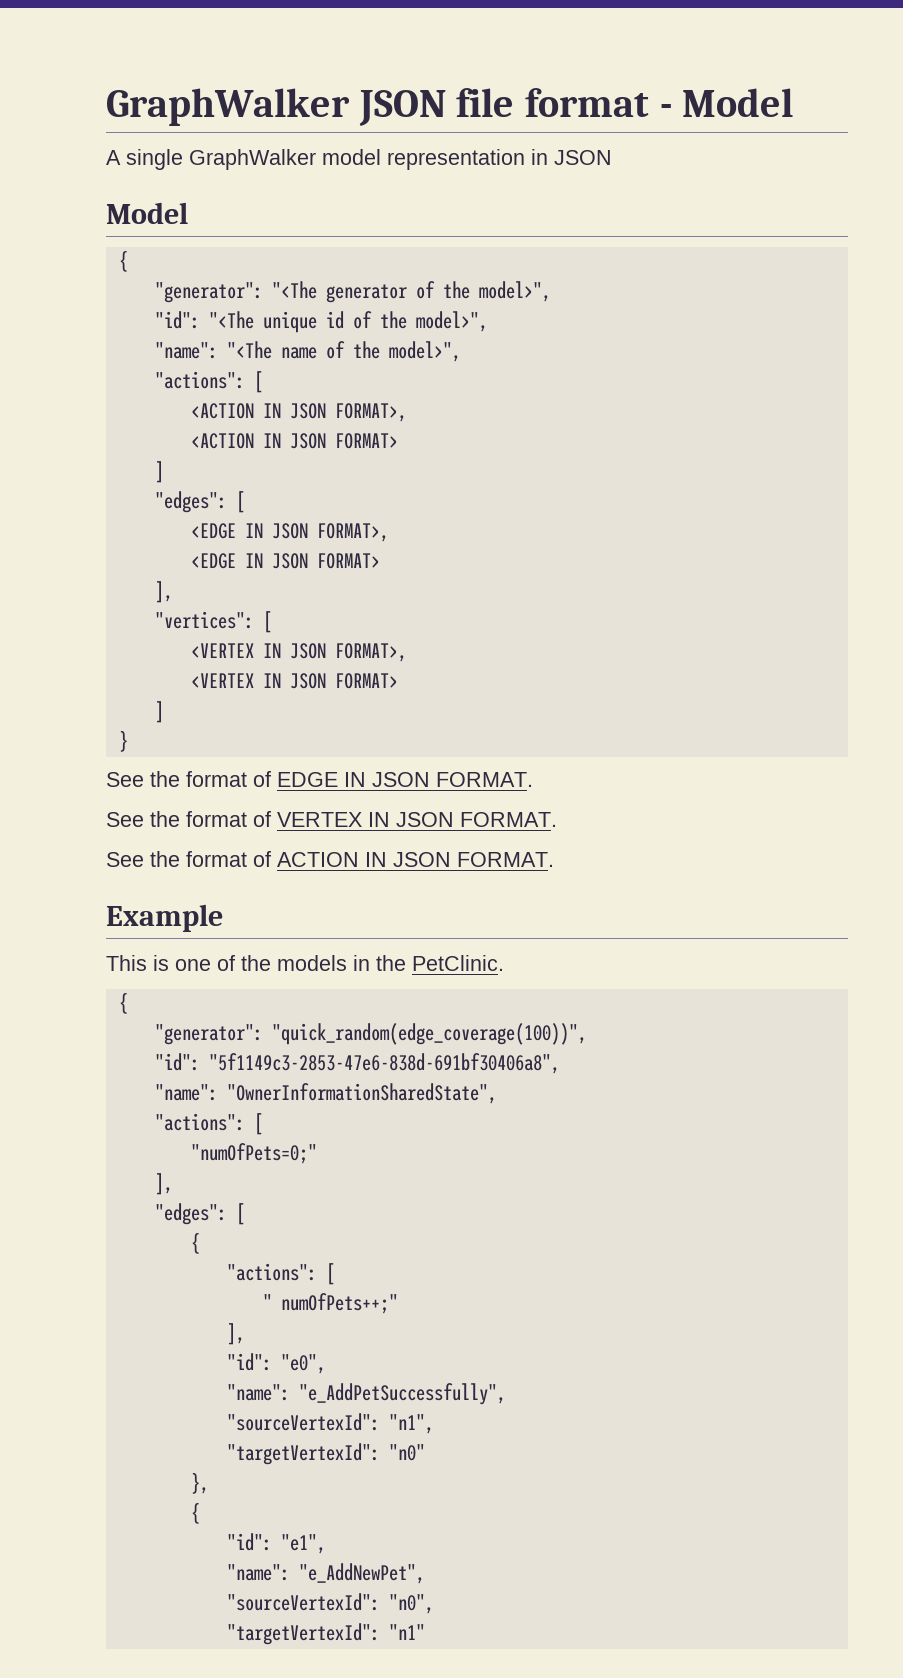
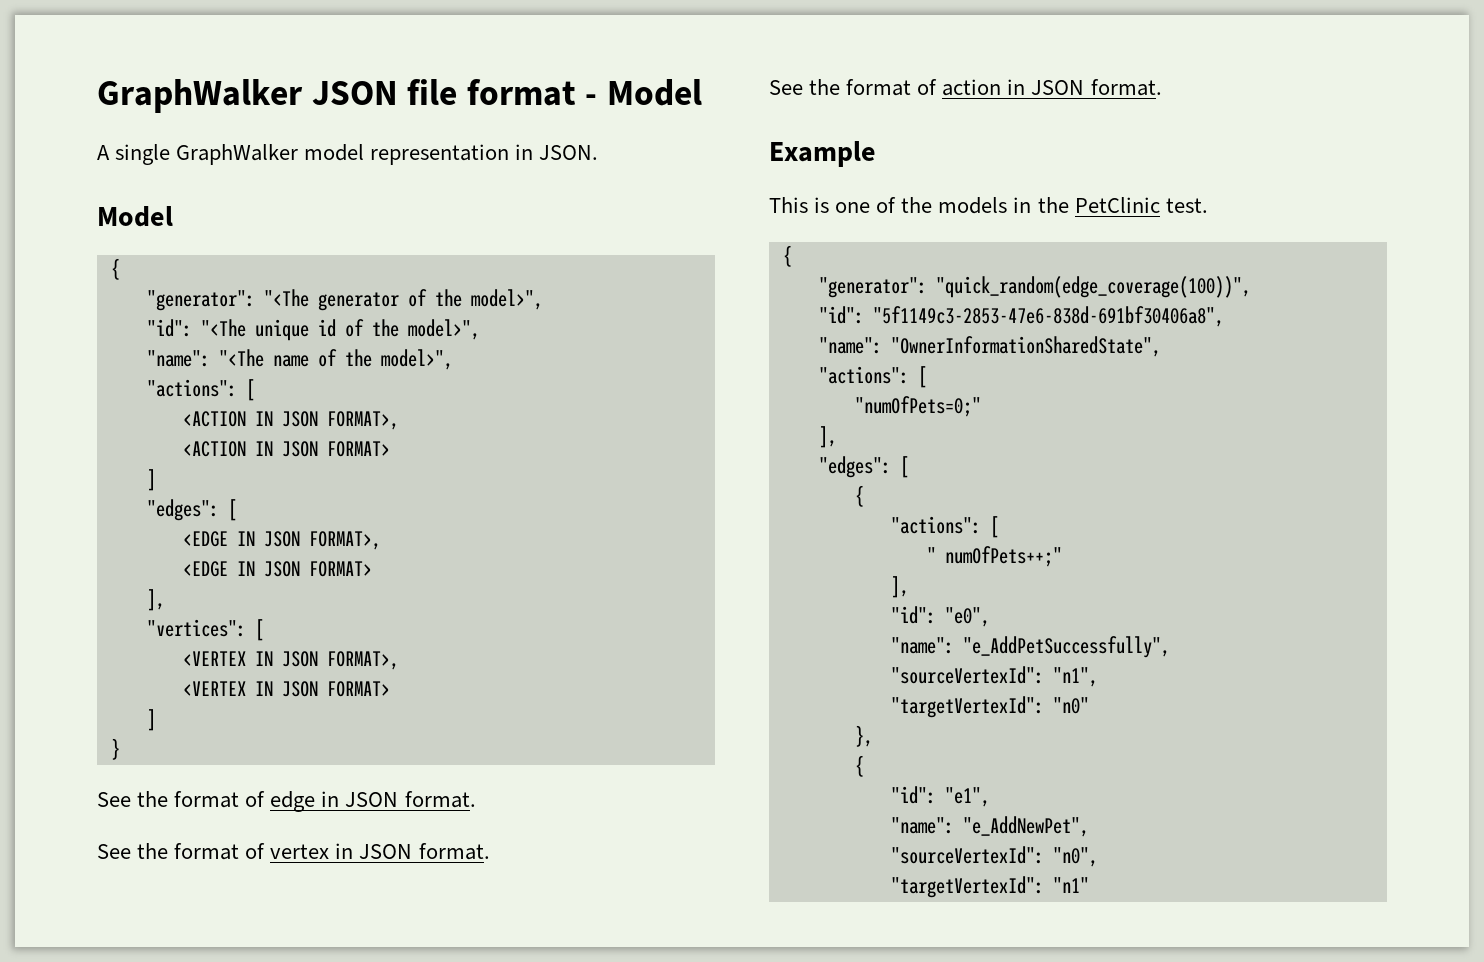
[554,150,612,165] JSON -> [539,145,599,160] JSON.
[277,772,533,787] [106,811,557,827] [106,851,554,867] EDGE IN JSON FORMAT. // See the format of VERTEX IN JSON FORMAT. // See the format of ACTION IN JSON FORMAT. -> [270,791,476,812] [97,843,490,860] [769,79,1162,96] edge in JSON format. // See the format of vertex in JSON format. // See the format of action in JSON format.
[412,955,504,971] PetClinic. -> [1074,197,1208,213] PetClinic test.

